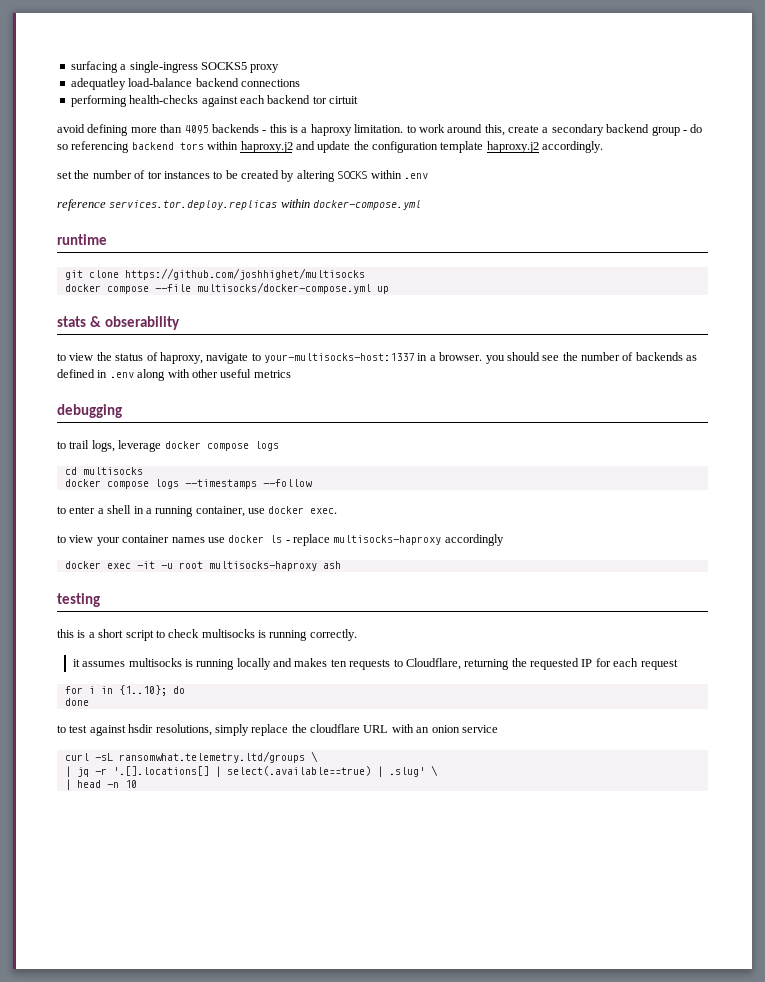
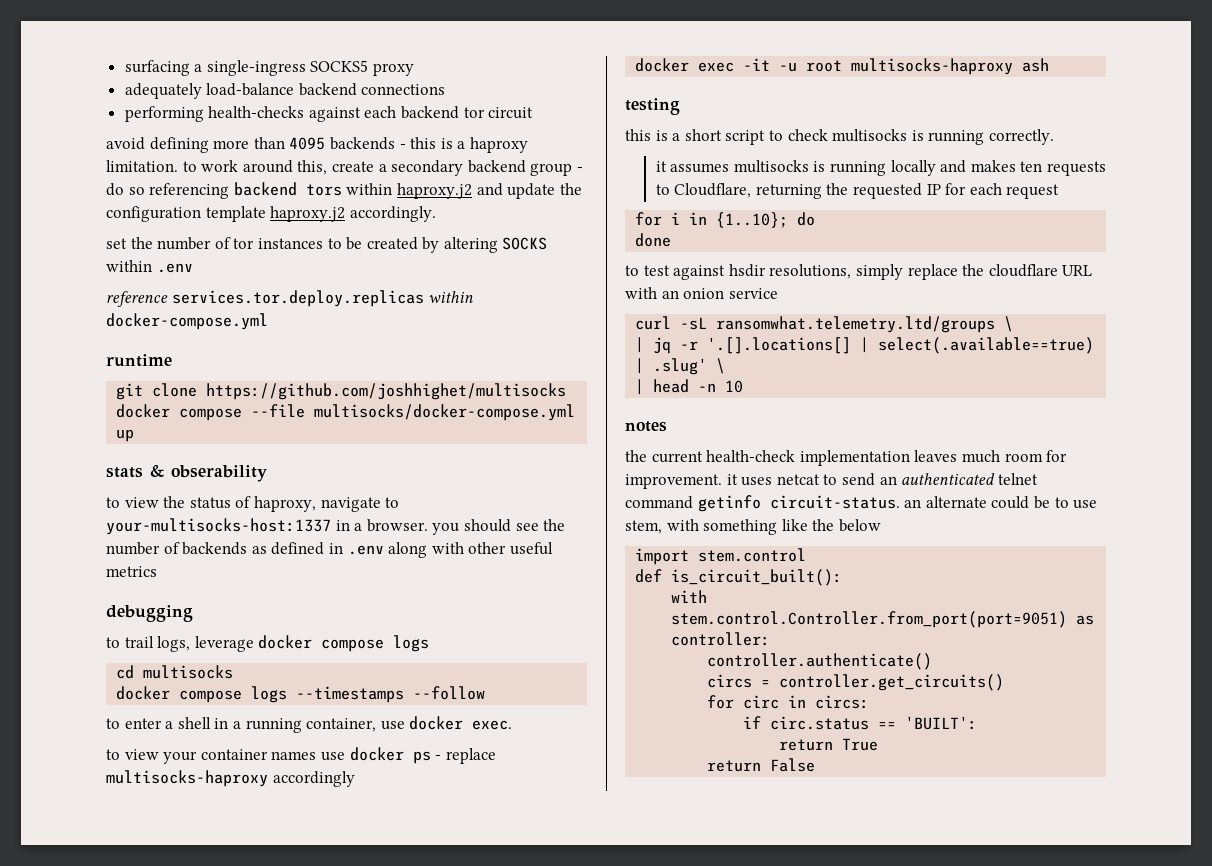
[70,78,126,90] adequatley -> [124,83,202,99] adequately
[329,96,358,104] cirtuit -> [488,107,534,119] circuit
[270,535,283,543] ls -> [412,751,431,764] ps
(137, 784) none -> [625,421,667,432] [625,450,1068,466] [625,473,1038,489] [625,495,1098,512] [625,519,881,535] [635,548,807,565] [635,569,843,586] [671,590,708,603] [671,611,1095,628] [671,632,771,646] [707,653,933,670] [707,674,1005,691] [707,695,870,709] [743,716,978,730] [779,738,879,751] [707,758,816,772] // notes // the current health-check implementation leaves much room for improvement. it uses netcat to send an authenticated telnet command getinfo circuit-status. an alternate could be to use stem, with something like the below // import stem.control // def is_circuit_built(): // with stem.control.Controller.from_port(port=9051) as controller: // controller.authenticate() // circs = controller.get_circuits() // for circ in circs: // if circ.status == 'BUILT': // return True // return False

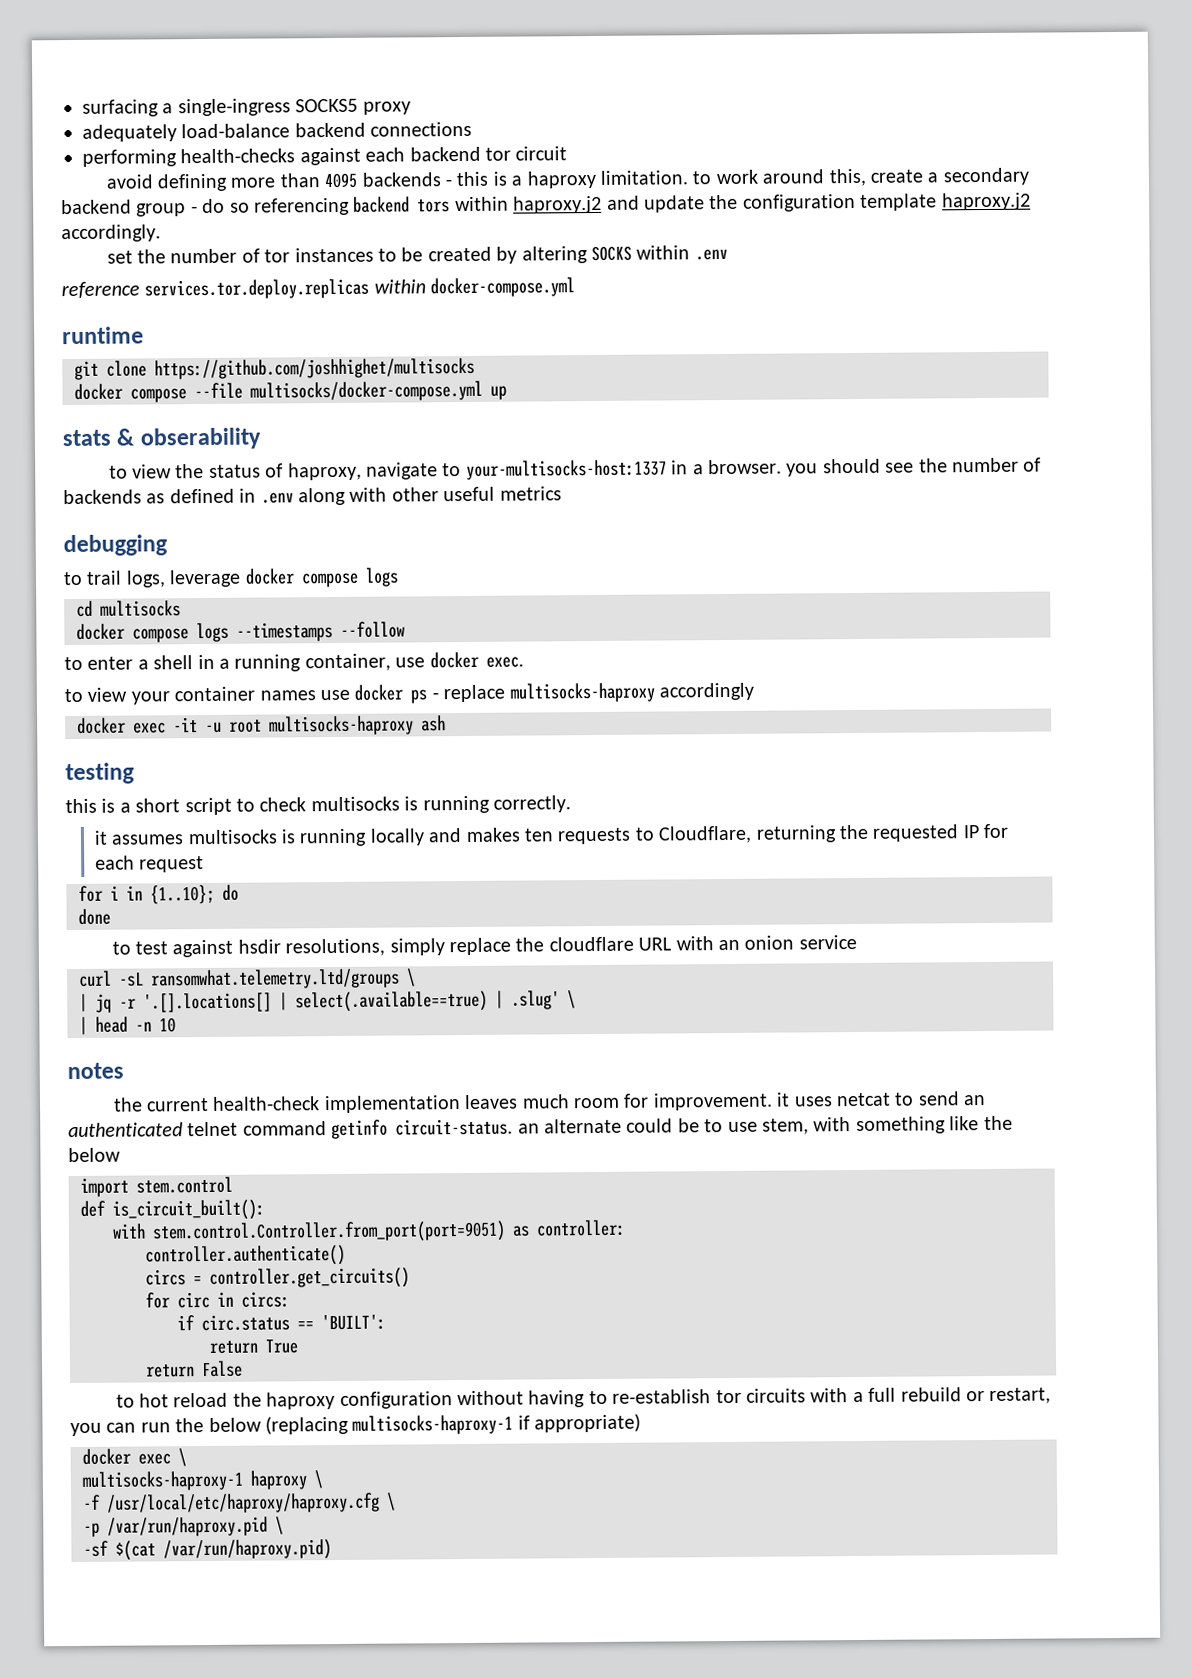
(816, 765) none -> [115,1387,1052,1410] [70,1413,642,1437] [82,1448,187,1467] [82,1470,323,1491] [83,1492,396,1514] [83,1516,284,1537] [83,1539,332,1561] // to hot reload the haproxy configuration without having to re-establish tor circuits with a full rebuild or restart, you can run the below (replacing multisocks-haproxy-1 if appropriate) // docker exec \ // multisocks-haproxy-1 haproxy \ // -f /usr/local/etc/haproxy/haproxy.cfg \ // -p /var/run/haproxy.pid \ // -sf $(cat /var/run/haproxy.pid)

